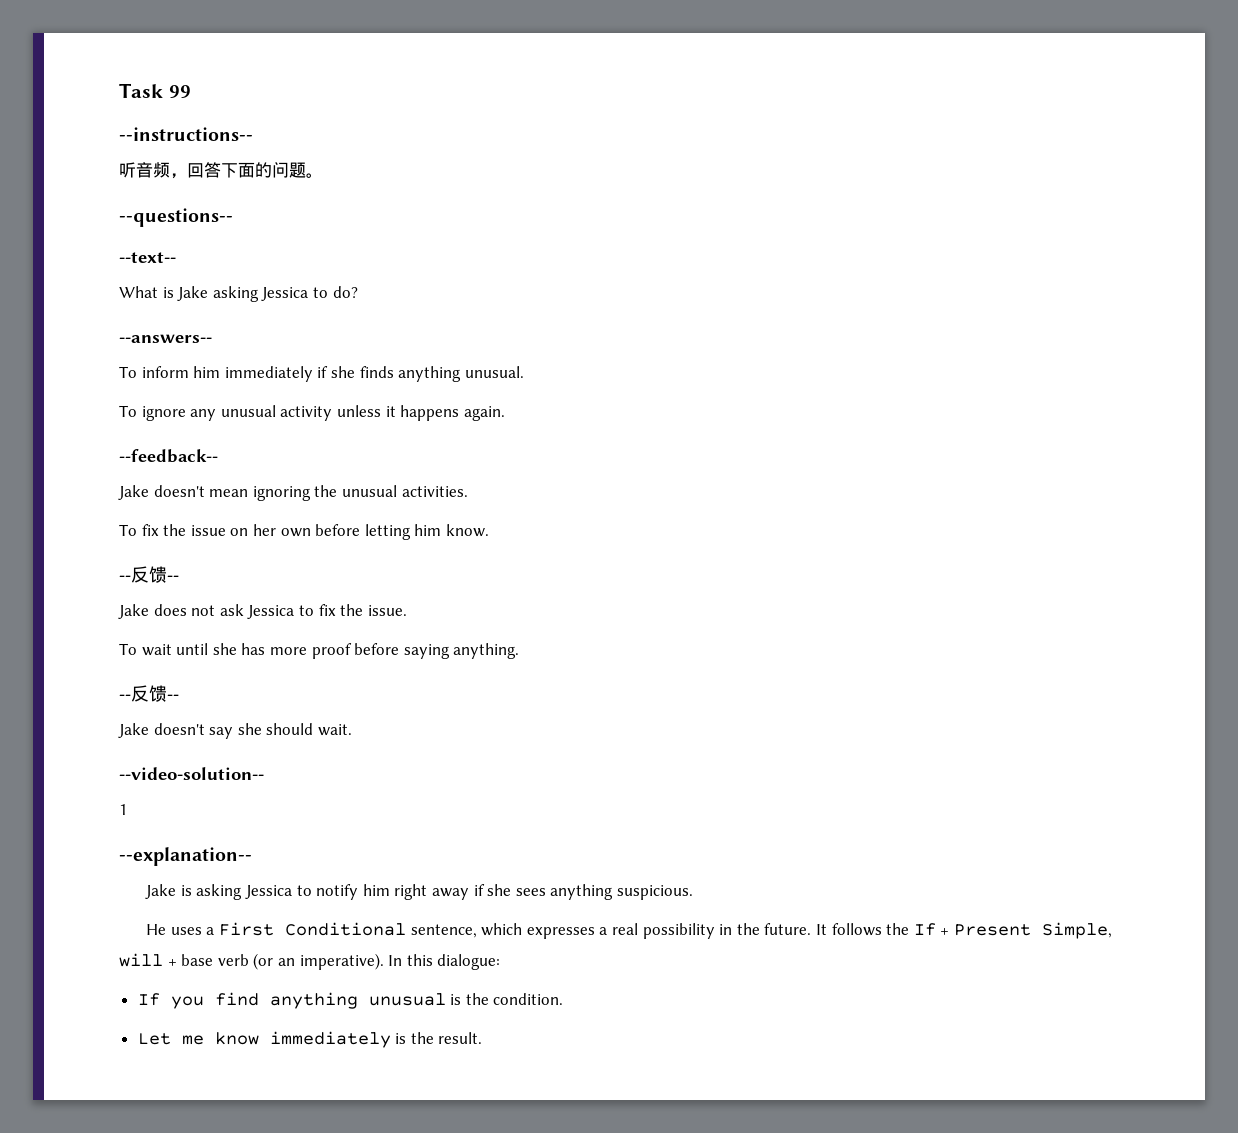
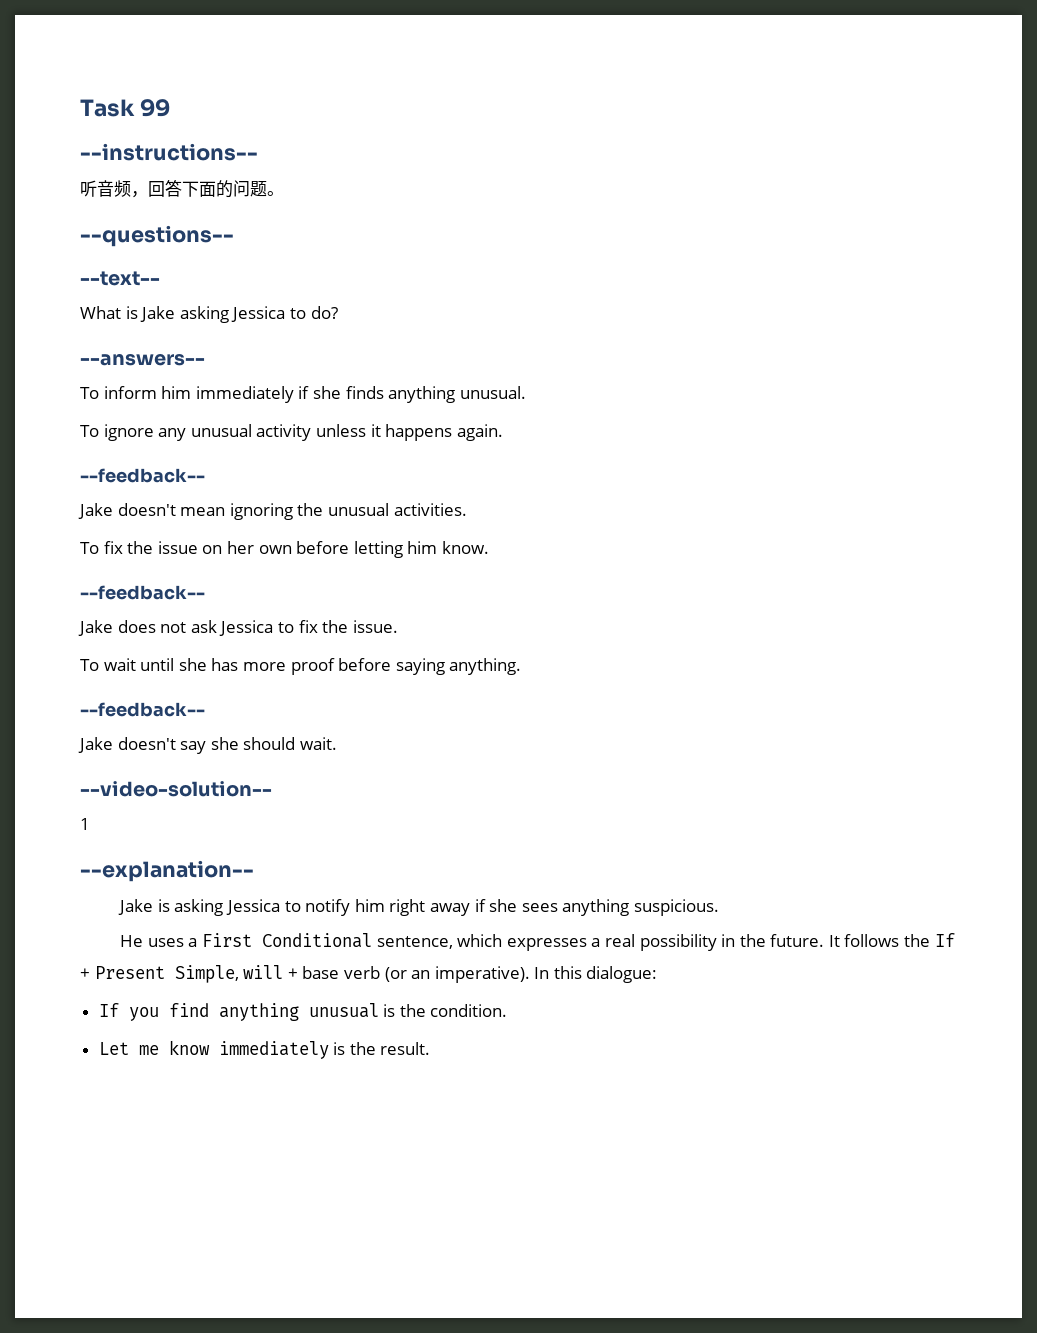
[119,566,179,583] --反馈-- -> [80,585,205,600] --feedback--
[119,685,179,702] --反馈-- -> [80,702,205,717] --feedback--

